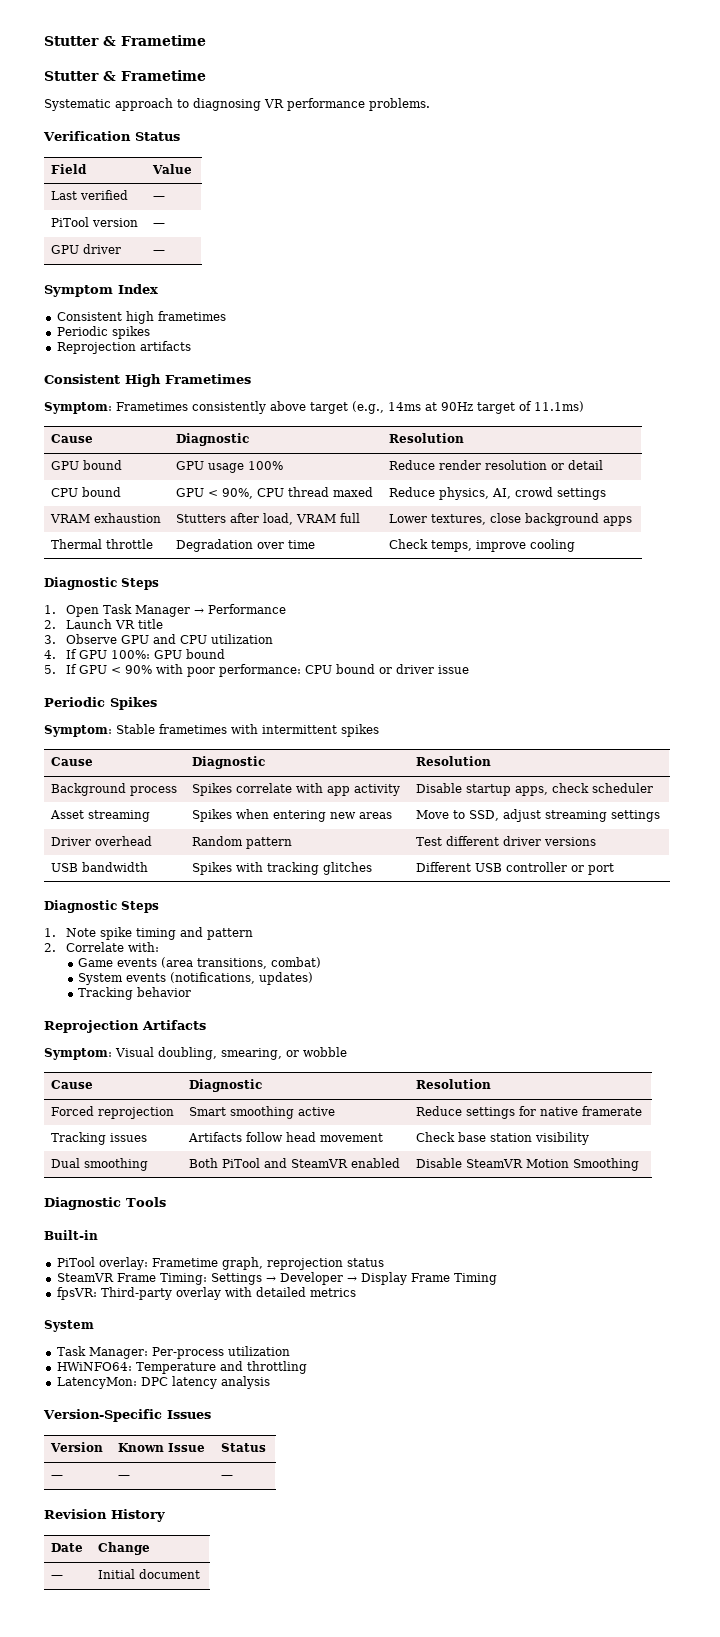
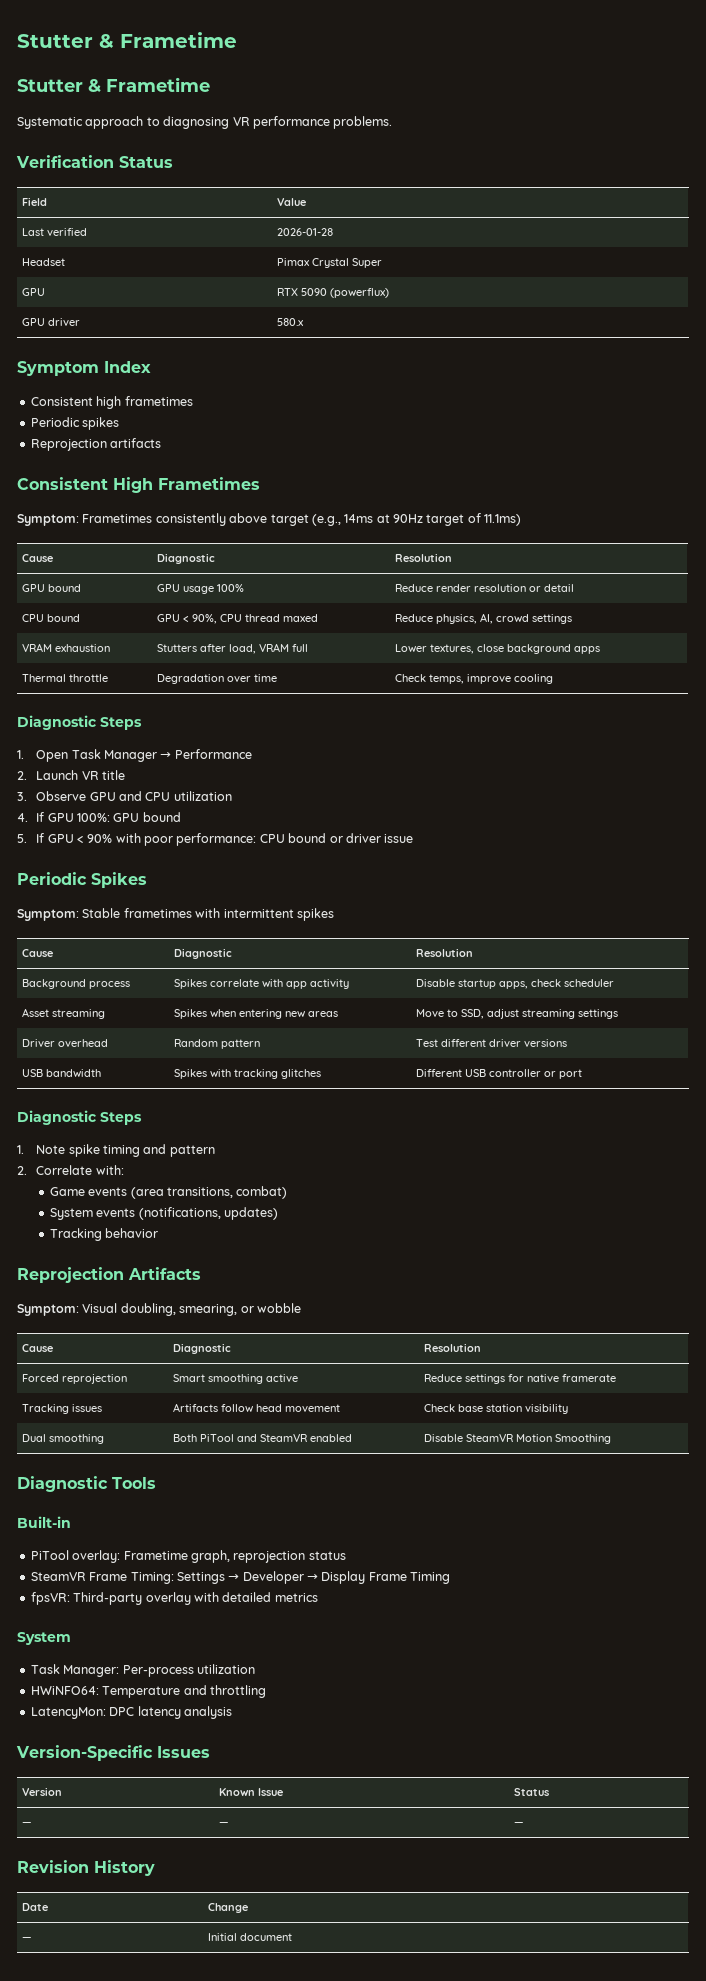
[153,196,166,200] [51,217,139,227] [153,223,166,227] — // PiTool version | — -> [277,228,334,236] [22,258,66,266] [277,258,383,268] [22,288,46,296] [277,288,390,298] 2026-01-28 // Headset | Pimax Crystal Super // GPU | RTX 5090 (powerflux)
[153,250,166,254] — -> [277,318,305,326] 580.x

